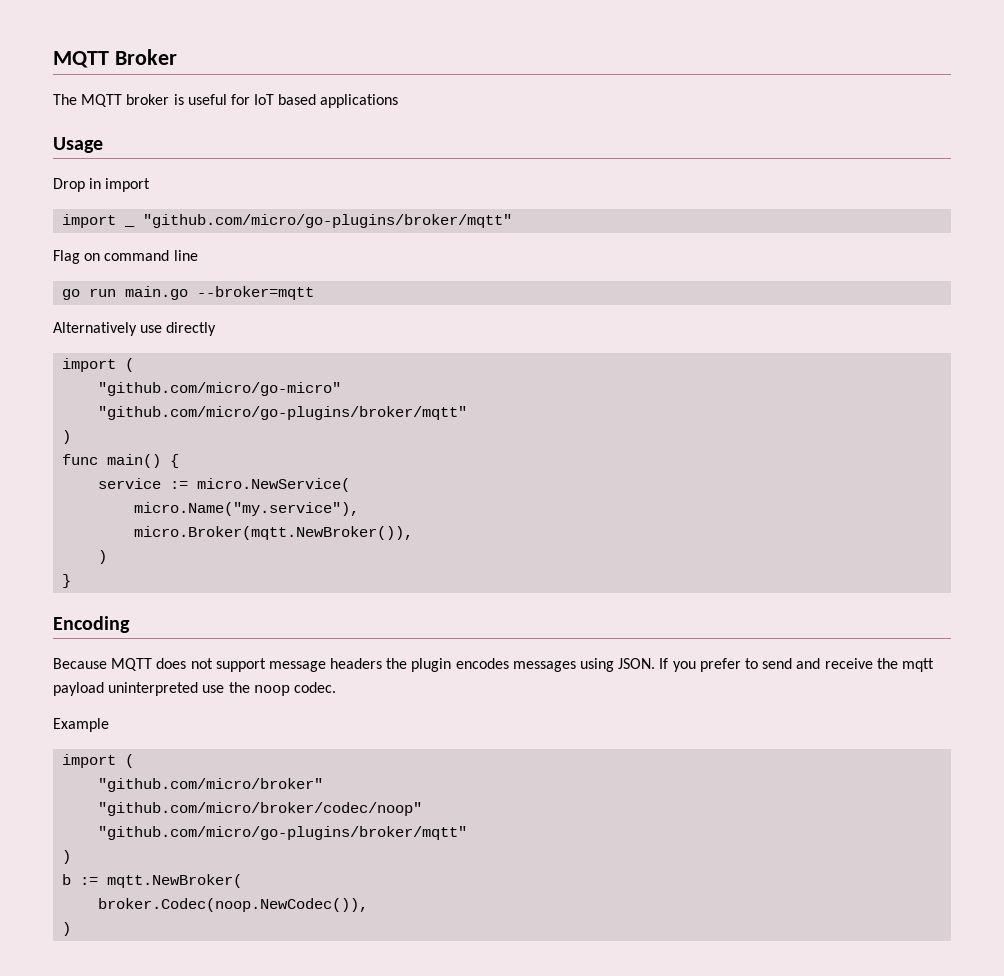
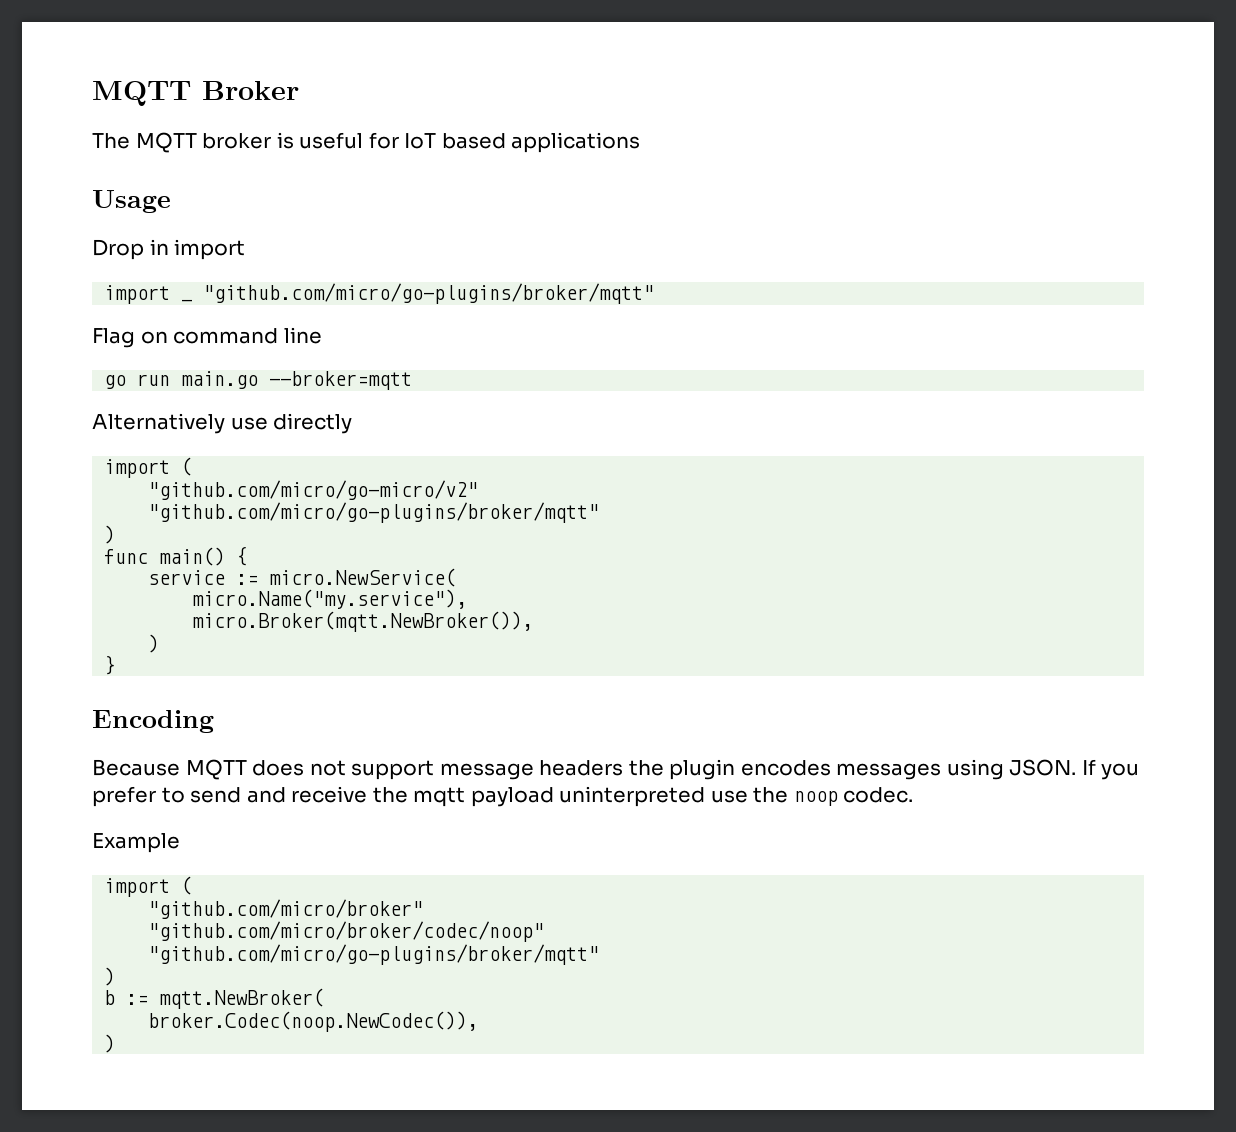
[98,382,342,396] "github.com/micro/go-micro" -> [148,480,479,500] "github.com/micro/go-micro/v2"

